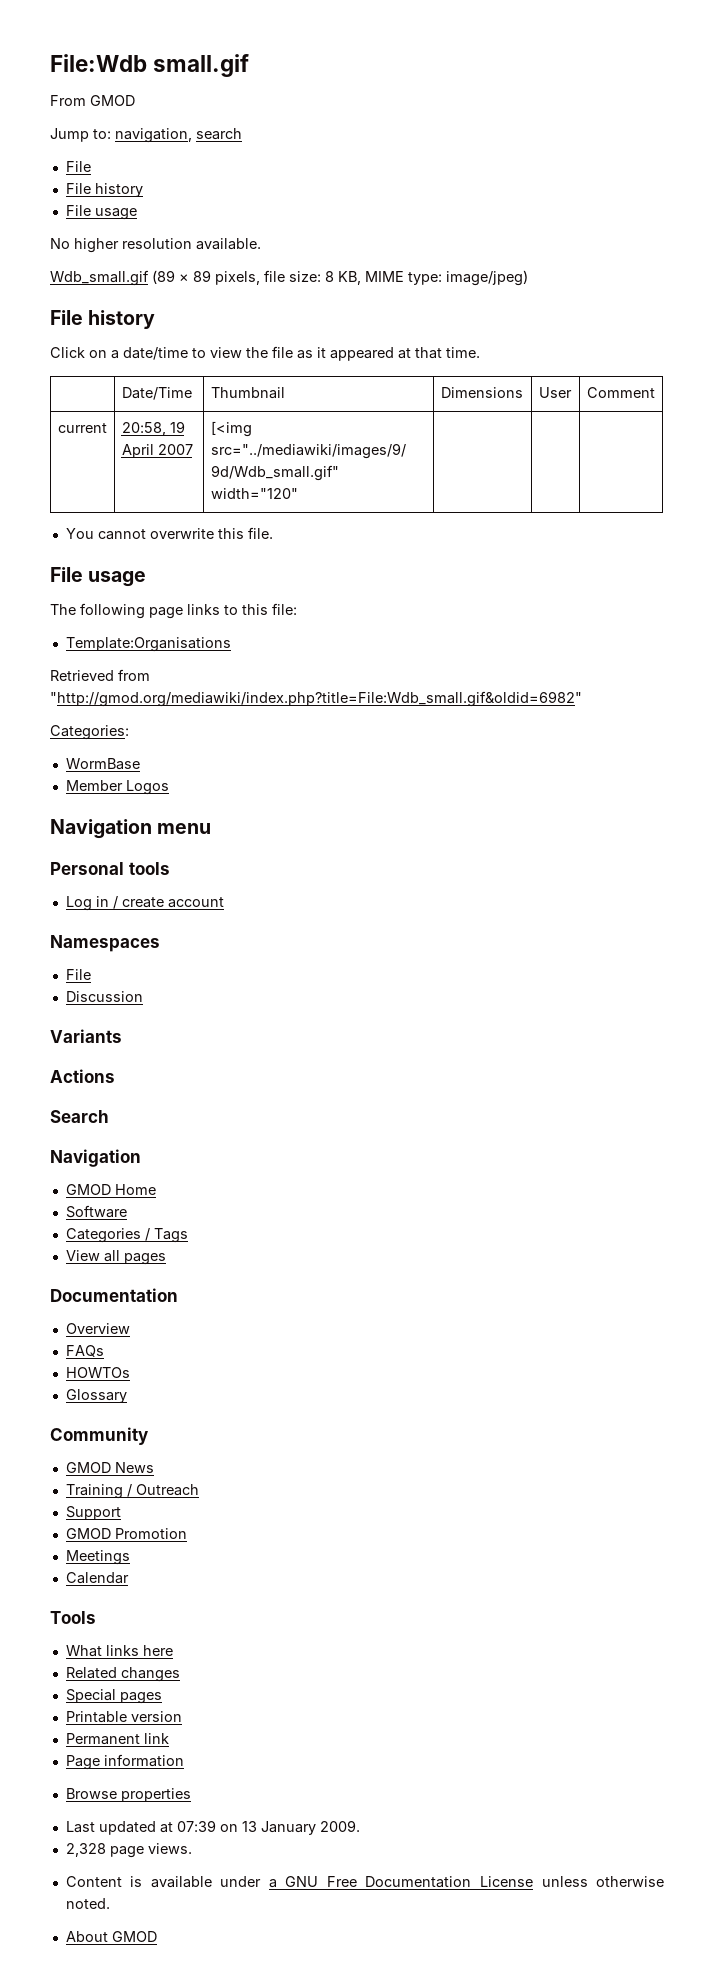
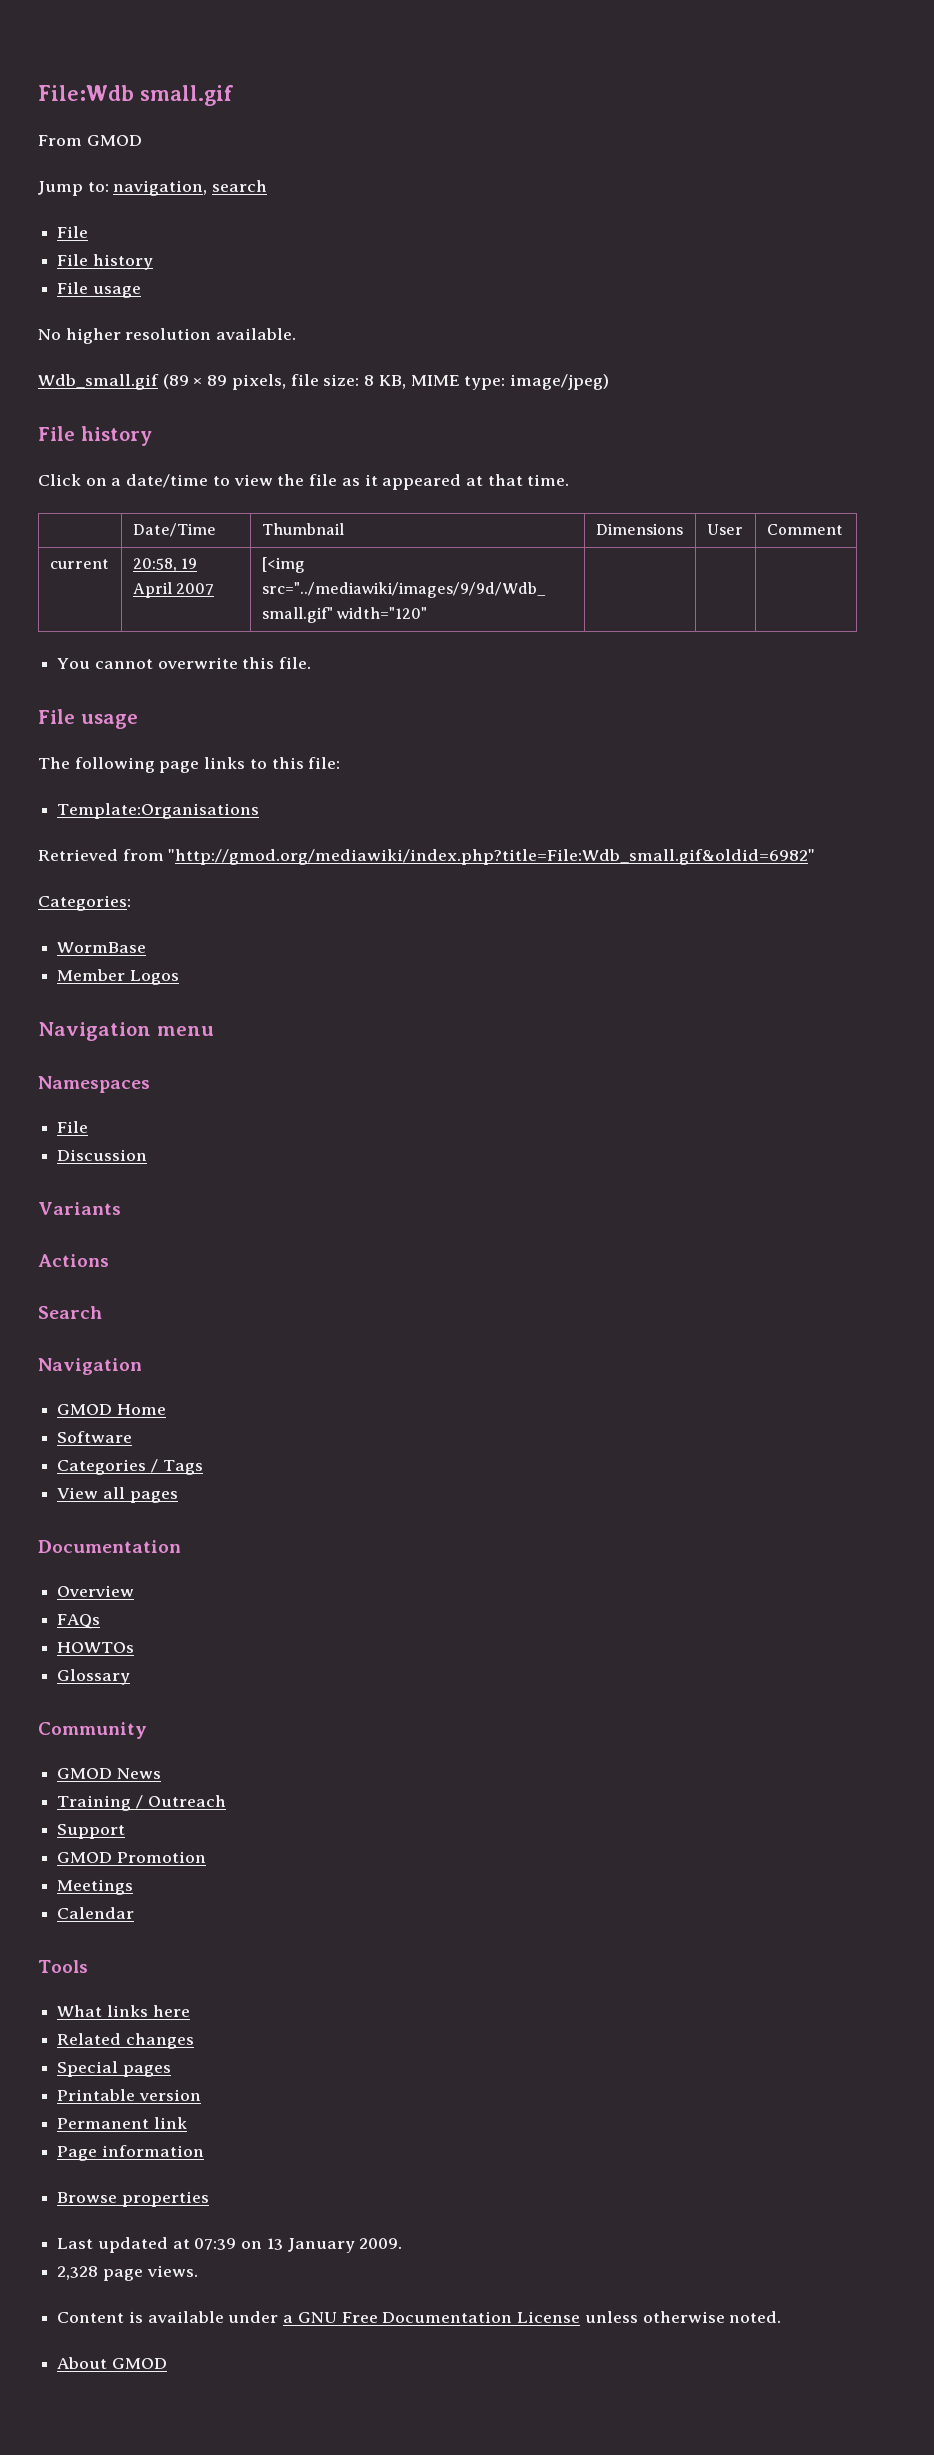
[50,862,170,875] [65,896,224,911] // Personal tools // Log in / create account -> (214, 1031) none

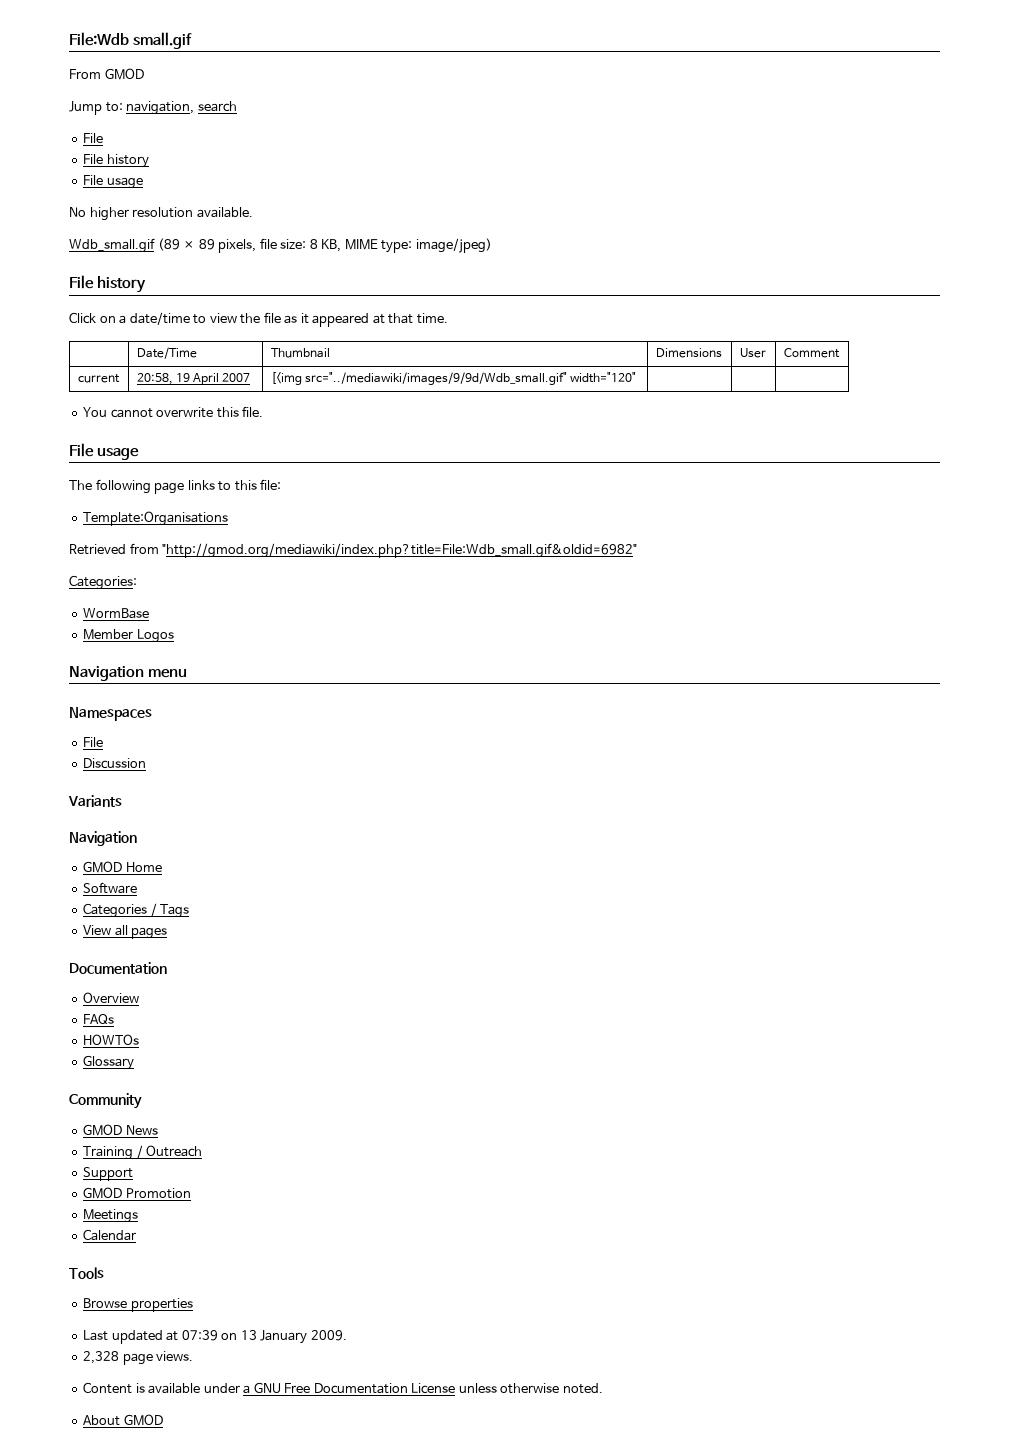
[38,1254,109,1267] [38,1306,102,1319] // Actions // Search -> (122, 801) none
[57,2005,190,2017] [57,2033,194,2049] [57,2061,171,2077] [57,2089,201,2101] [57,2117,187,2129] [57,2145,204,2161] // What links here // Related changes // Special pages // Printable version // Permanent link // Page information -> (104, 1273) none

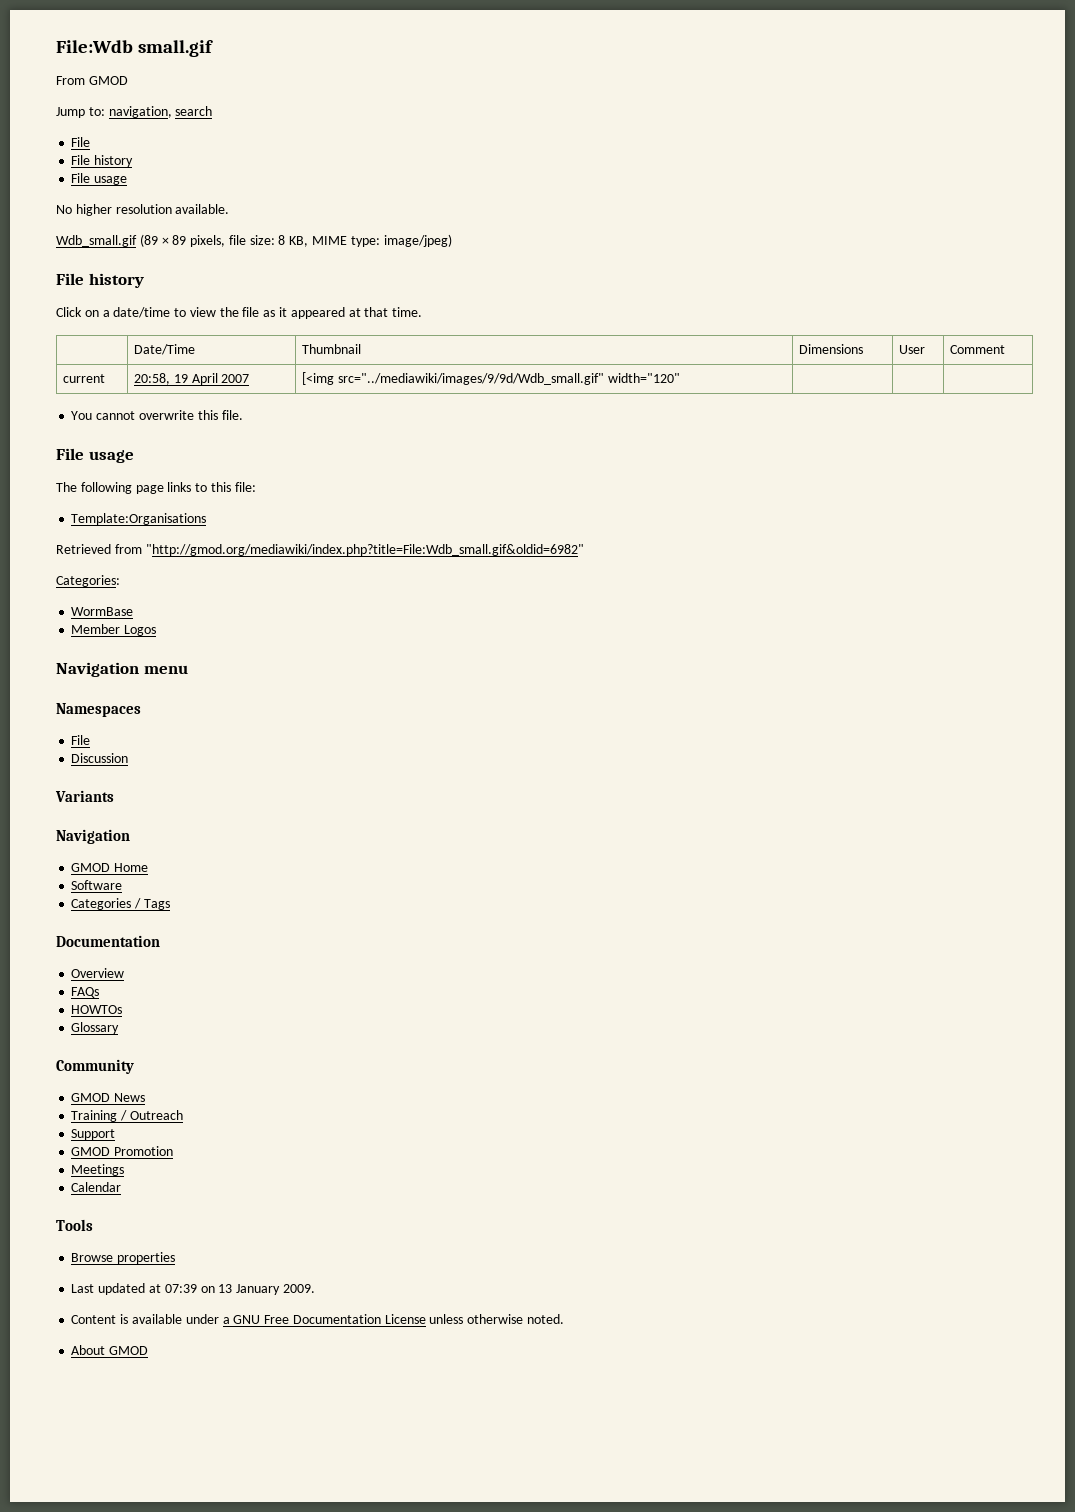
[83,925,168,939] // View all pages -> (170, 904) none
[83,1351,194,1365] // 2,328 page views. -> (315, 1288) none

